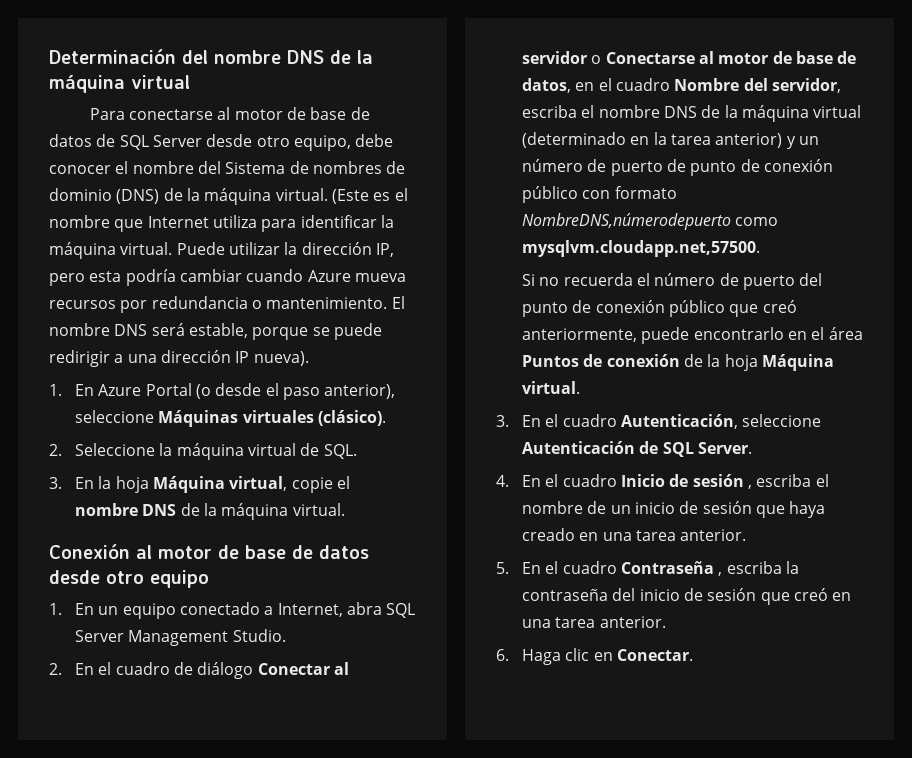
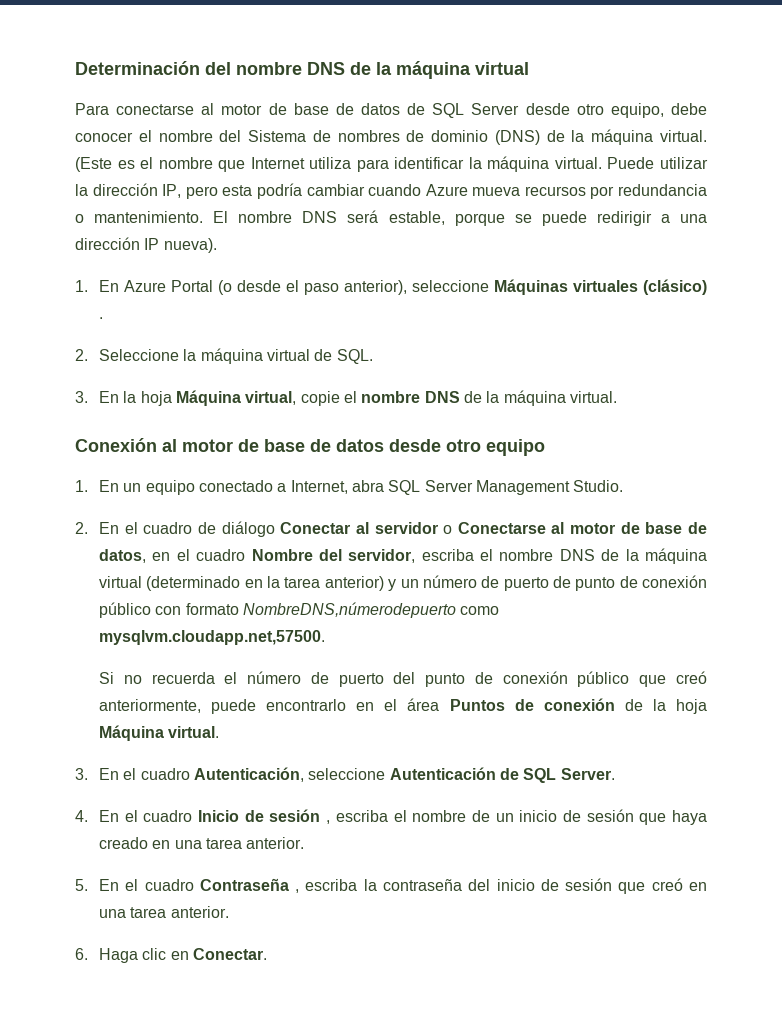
[317,410,386,426] (clásico). -> [643,279,707,295] [99,317,104,319] (clásico) .

